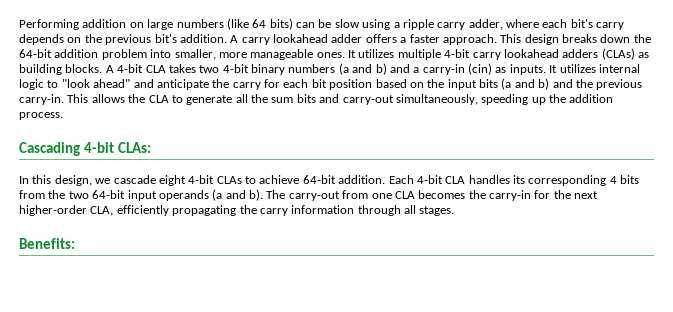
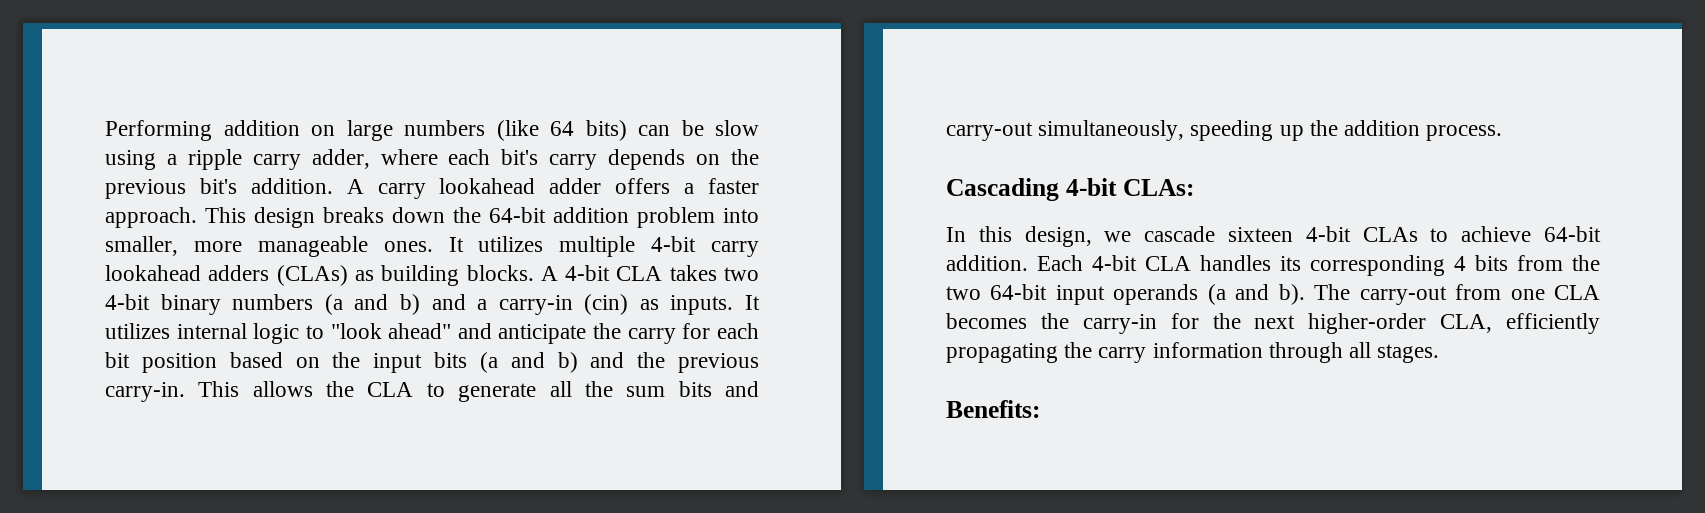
[158,175,186,186] eight -> [1228,227,1293,242] sixteen

